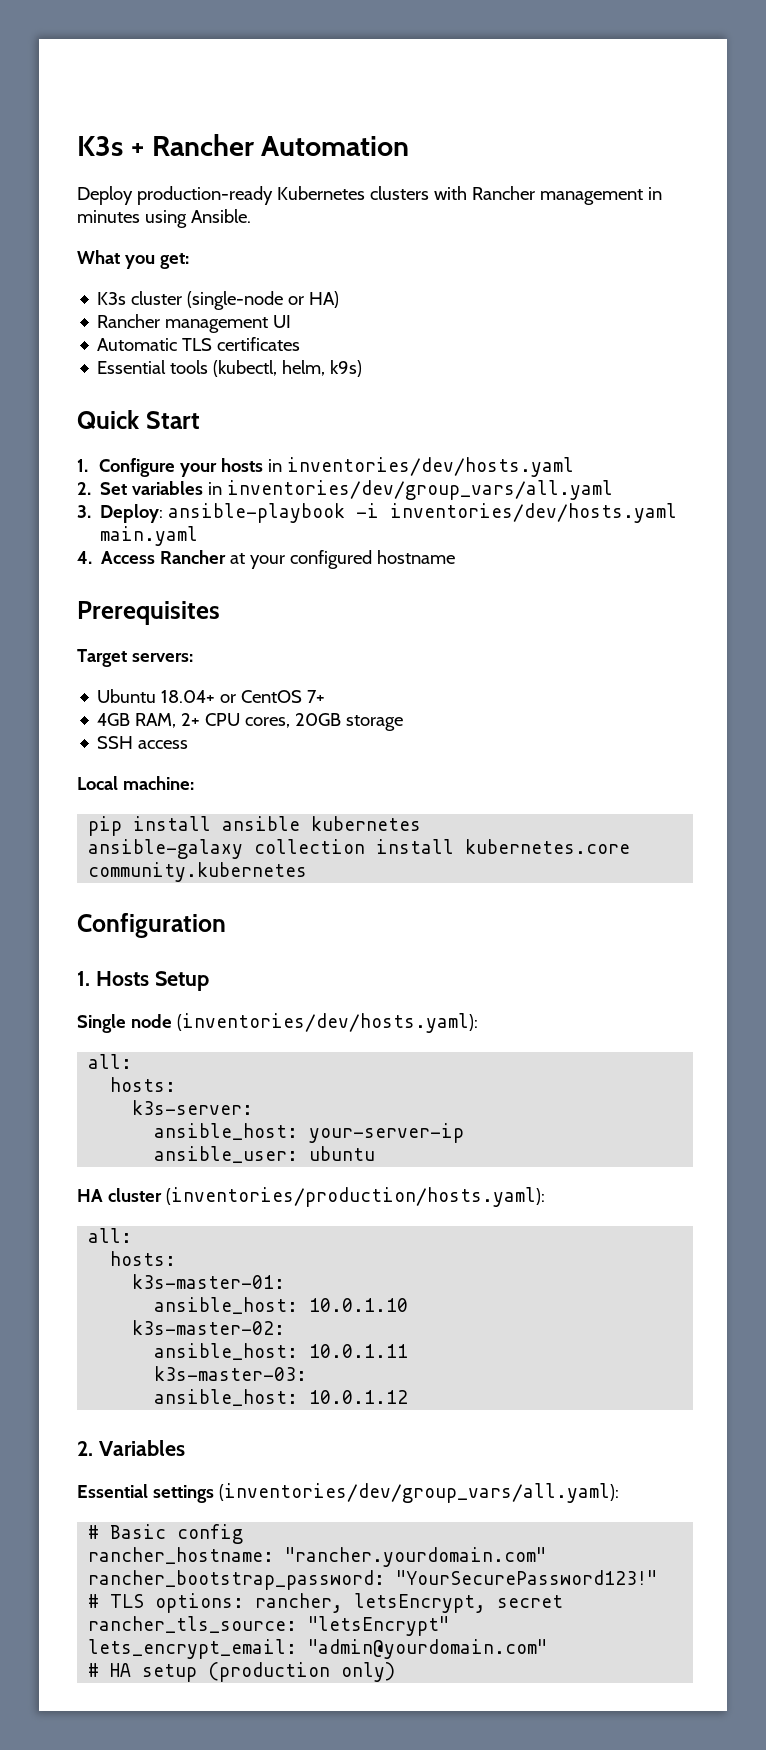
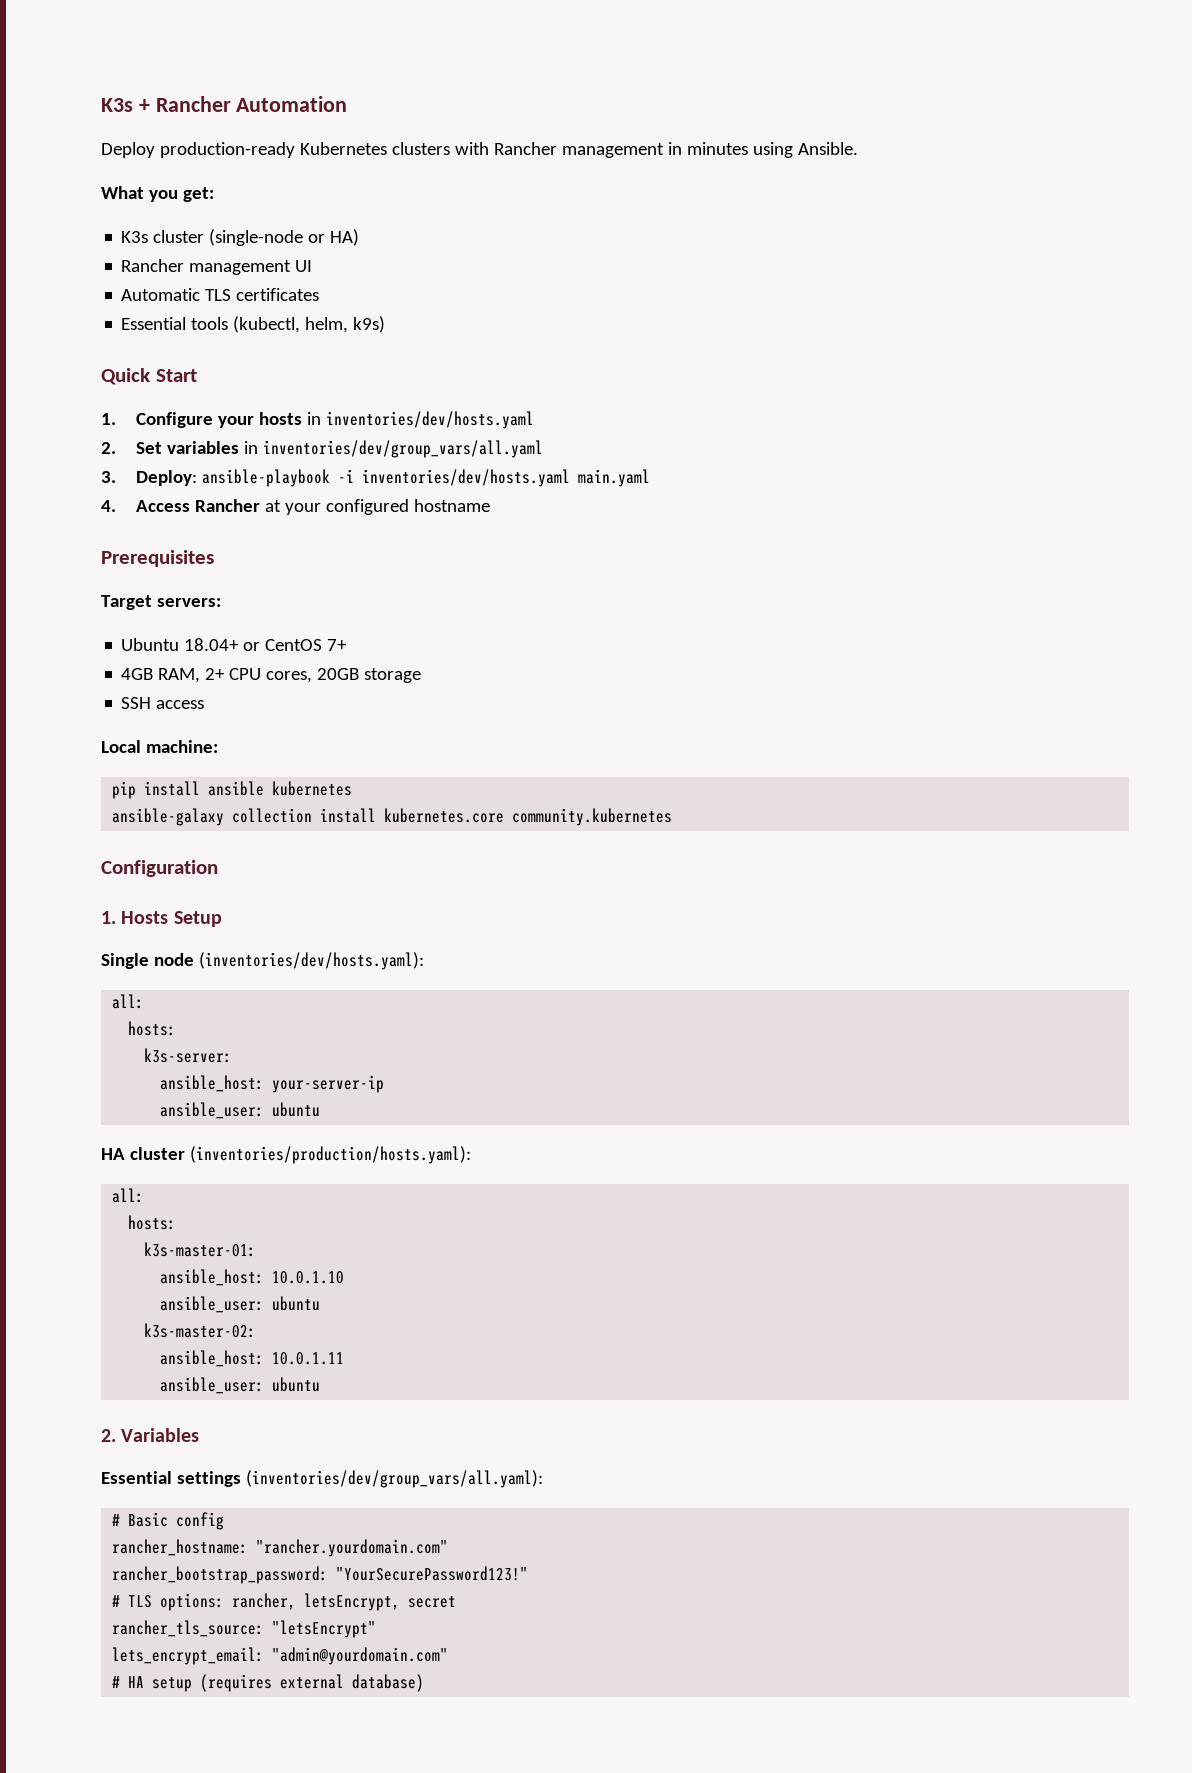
(409, 1305) none -> [160,1296,321,1313] // ansible_user: ubuntu
[154,1366,308,1381] [154,1389,409,1406] k3s-master-03: // ansible_host: 10.0.1.12 -> [160,1377,321,1394] ansible_user: ubuntu
[208,1662,396,1682] (production only) -> [200,1674,425,1692] (requires external database)

